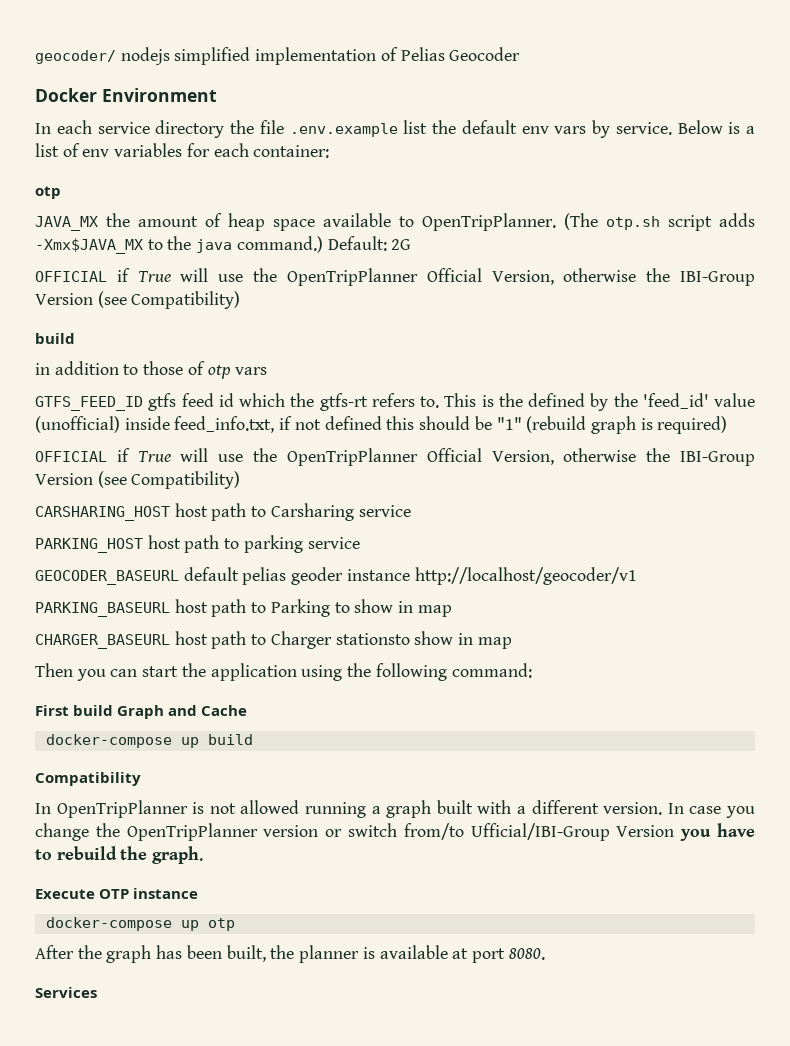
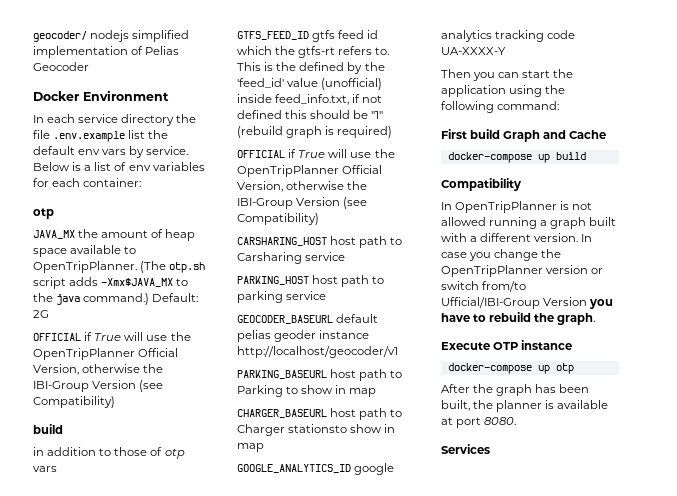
(512, 643) none -> [237,463,395,475] [441,30,576,42] [441,47,506,55] // GOOGLE_ANALYTICS_ID google analytics tracking code UA-XXXX-Y

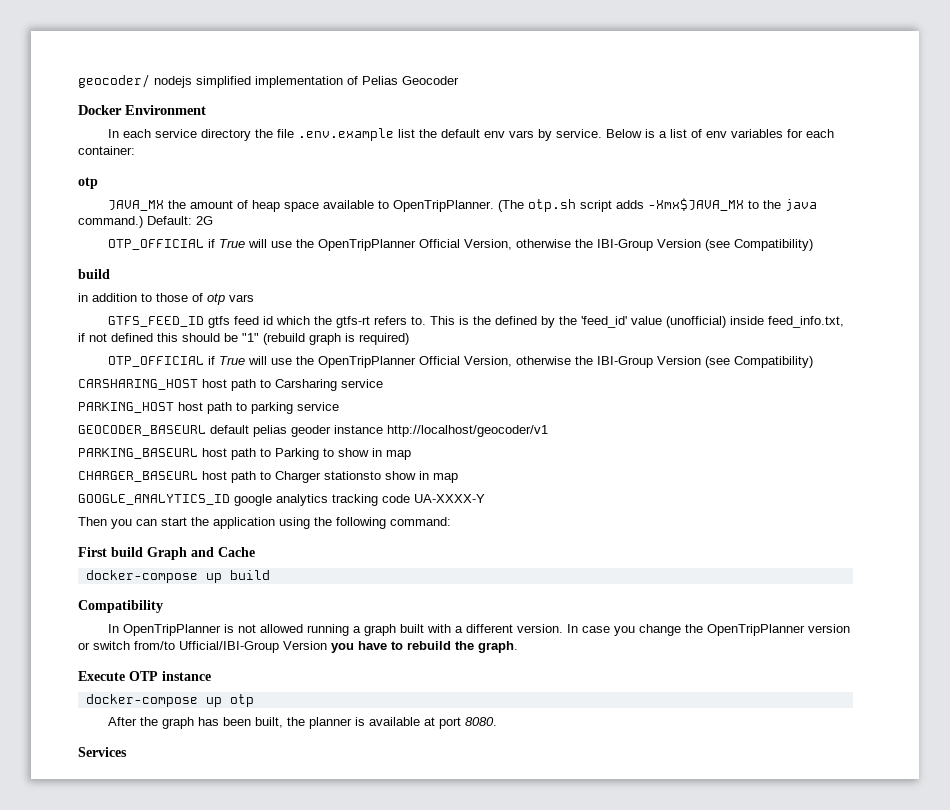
[33,333,81,341] OFFICIAL -> [108,239,205,250] OTP_OFFICIAL
[237,150,285,158] OFFICIAL -> [108,356,205,367] OTP_OFFICIAL

